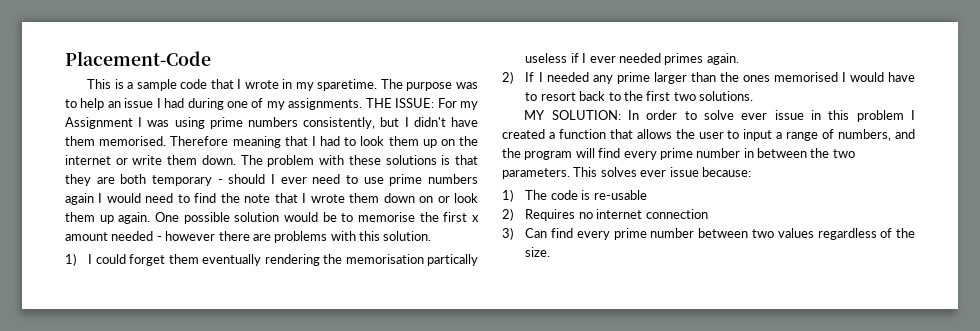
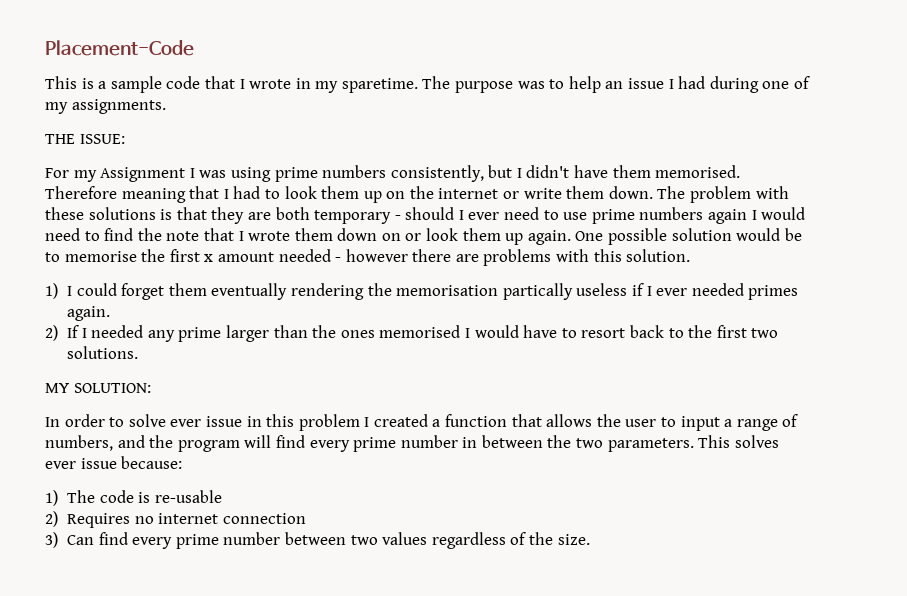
(363, 104) none -> (166, 106) //
(435, 103) none -> (125, 139) //
(621, 115) none -> (151, 388) //

